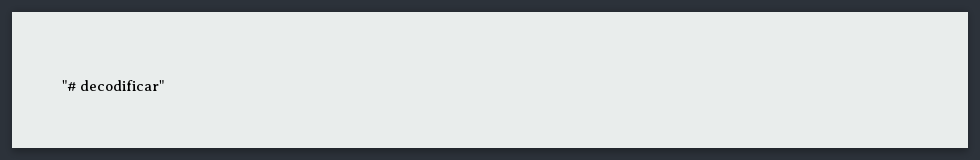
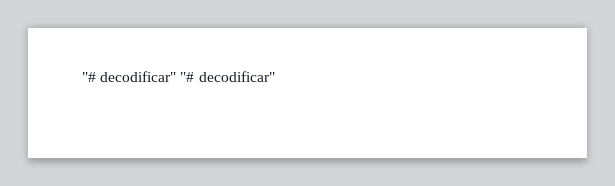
[62,80,164,91] "# decodificar" -> [82,71,275,82] "# decodificar" "# decodificar"

